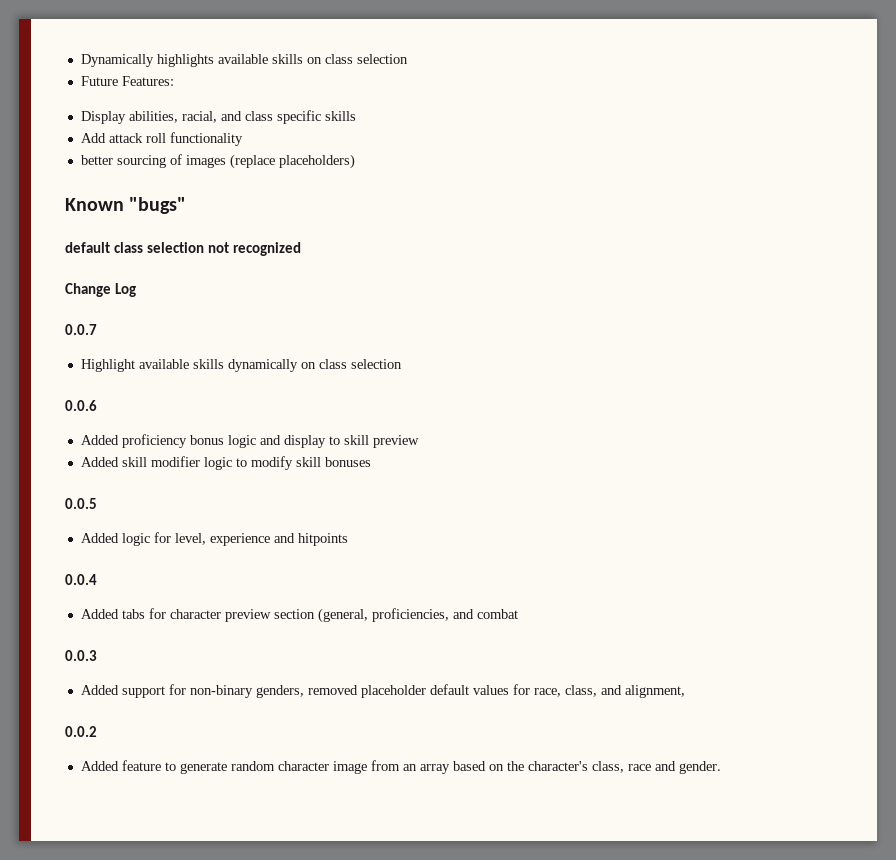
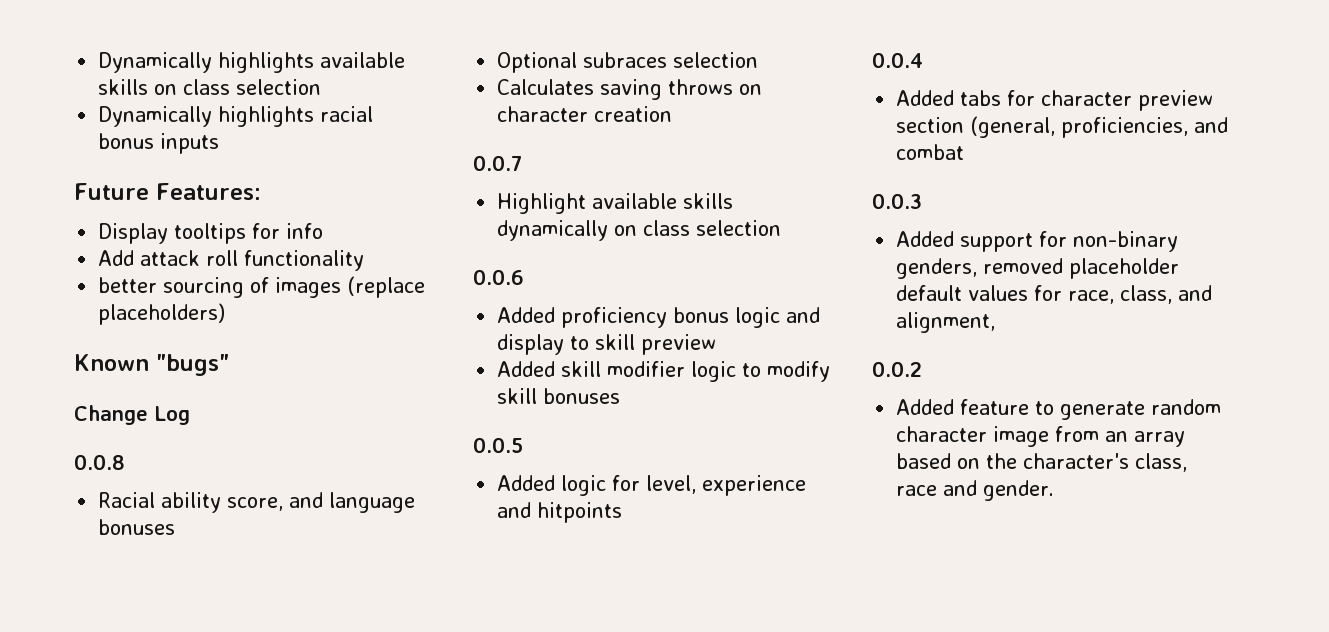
[80,76,174,86] [80,110,356,124] Future Features: // Display abilities, racial, and class specific skills -> [98,106,374,127] [98,133,220,154] [74,183,261,200] [98,223,324,244] Dynamically highlights racial bonus inputs // Future Features: // Display tooltips for info
[65,242,301,256] [65,283,136,297] default class selection not recognized // Change Log -> [74,405,190,425] [74,454,125,470] [98,492,416,513] [98,519,176,535] [497,52,759,73] [497,79,763,100] [497,106,673,122] Change Log // 0.0.8 // Racial ability score, and language bonuses // Optional subraces selection // Calculates saving throws on character creation

